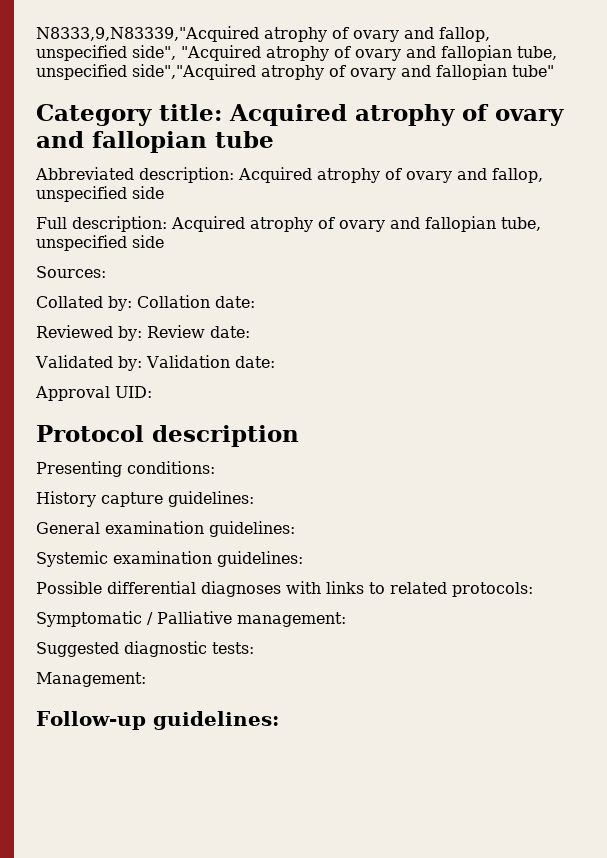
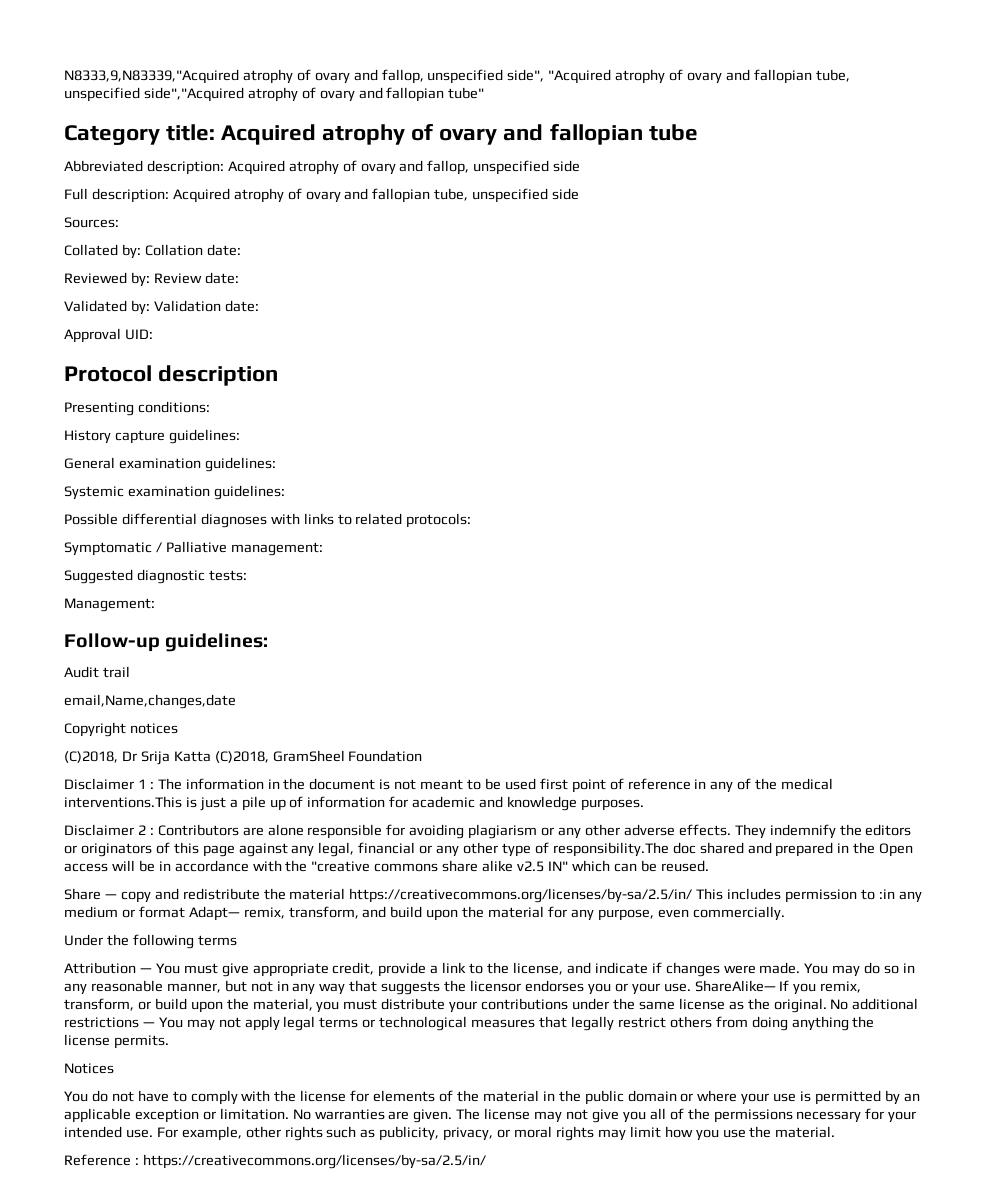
(279, 720) none -> [64,666,130,678] [64,694,236,709] [64,722,178,737] [64,750,423,765] [64,778,834,793] [64,796,644,811] [64,824,912,839] [64,842,914,857] [64,860,709,872] [64,888,922,903] [64,906,785,921] [64,934,237,949] [64,962,916,977] [64,980,862,995] [64,998,919,1013] [64,1016,875,1031] [64,1034,169,1049] [64,1063,114,1074] [64,1090,920,1105] [64,1108,917,1123] [64,1126,836,1141] [64,1154,486,1169] // Audit trail // email,Name,changes,date // Copyright notices // (C)2018, Dr Srija Katta (C)2018, GramSheel Foundation // Disclaimer 1 : The information in the document is not meant to be used first point of reference in any of the medical interventions.This is just a pile up of information for academic and knowledge purposes. // Disclaimer 2 : Contributors are alone responsible for avoiding plagiarism or any other adverse effects. They indemnify the editors or originators of this page against any legal, financial or any other type of responsibility.The doc shared and prepared in the Open access will be in accordance with the "creative commons share alike v2.5 IN" which can be reused. // Share — copy and redistribute the material https://creativecommons.org/licenses/by-sa/2.5/in/ This includes permission to :in any medium or format Adapt— remix, transform, and build upon the material for any purpose, even commercially. // Under the following terms // Attribution — You must give appropriate credit, provide a link to the license, and indicate if changes were made. You may do so in any reasonable manner, but not in any way that suggests the licensor endorses you or your use. ShareAlike— If you remix, transform, or build upon the material, you must distribute your contributions under the same license as the original. No additional restrictions — You may not apply legal terms or technological measures that legally restrict others from doing anything the license permits. // Notices // You do not have to comply with the license for elements of the material in the public domain or where your use is permitted by an applicable exception or limitation. No warranties are given. The license may not give you all of the permissions necessary for your intended use. For example, other rights such as publicity, privacy, or moral rights may limit how you use the material. // Reference : https://creativecommons.org/licenses/by-sa/2.5/in/

